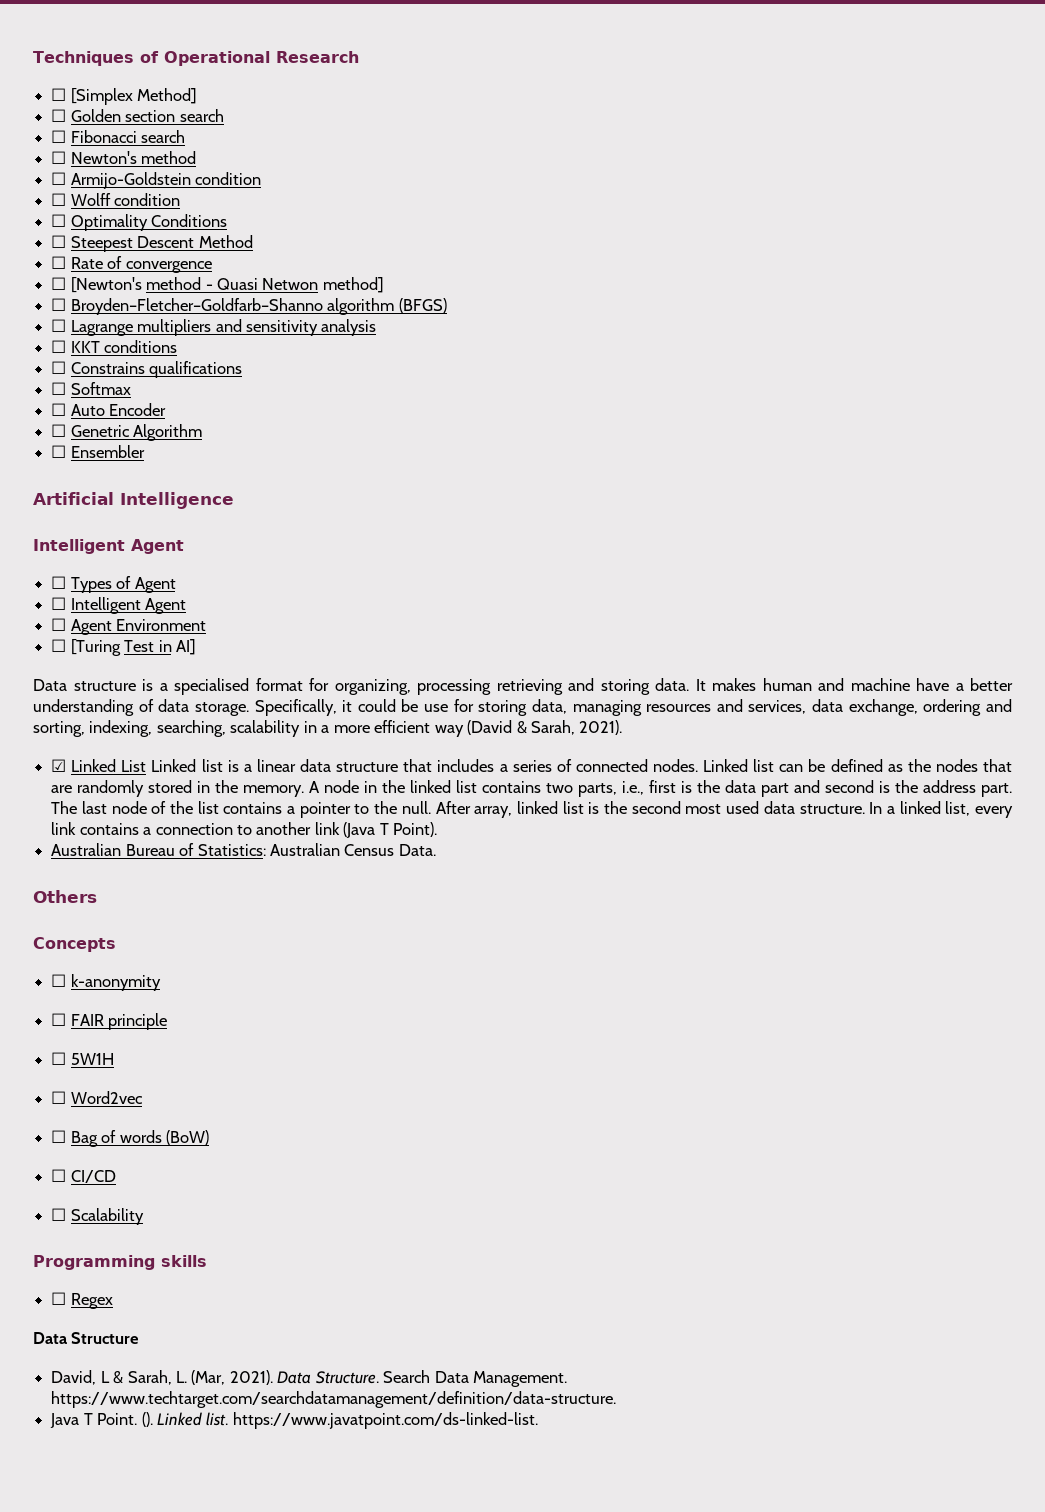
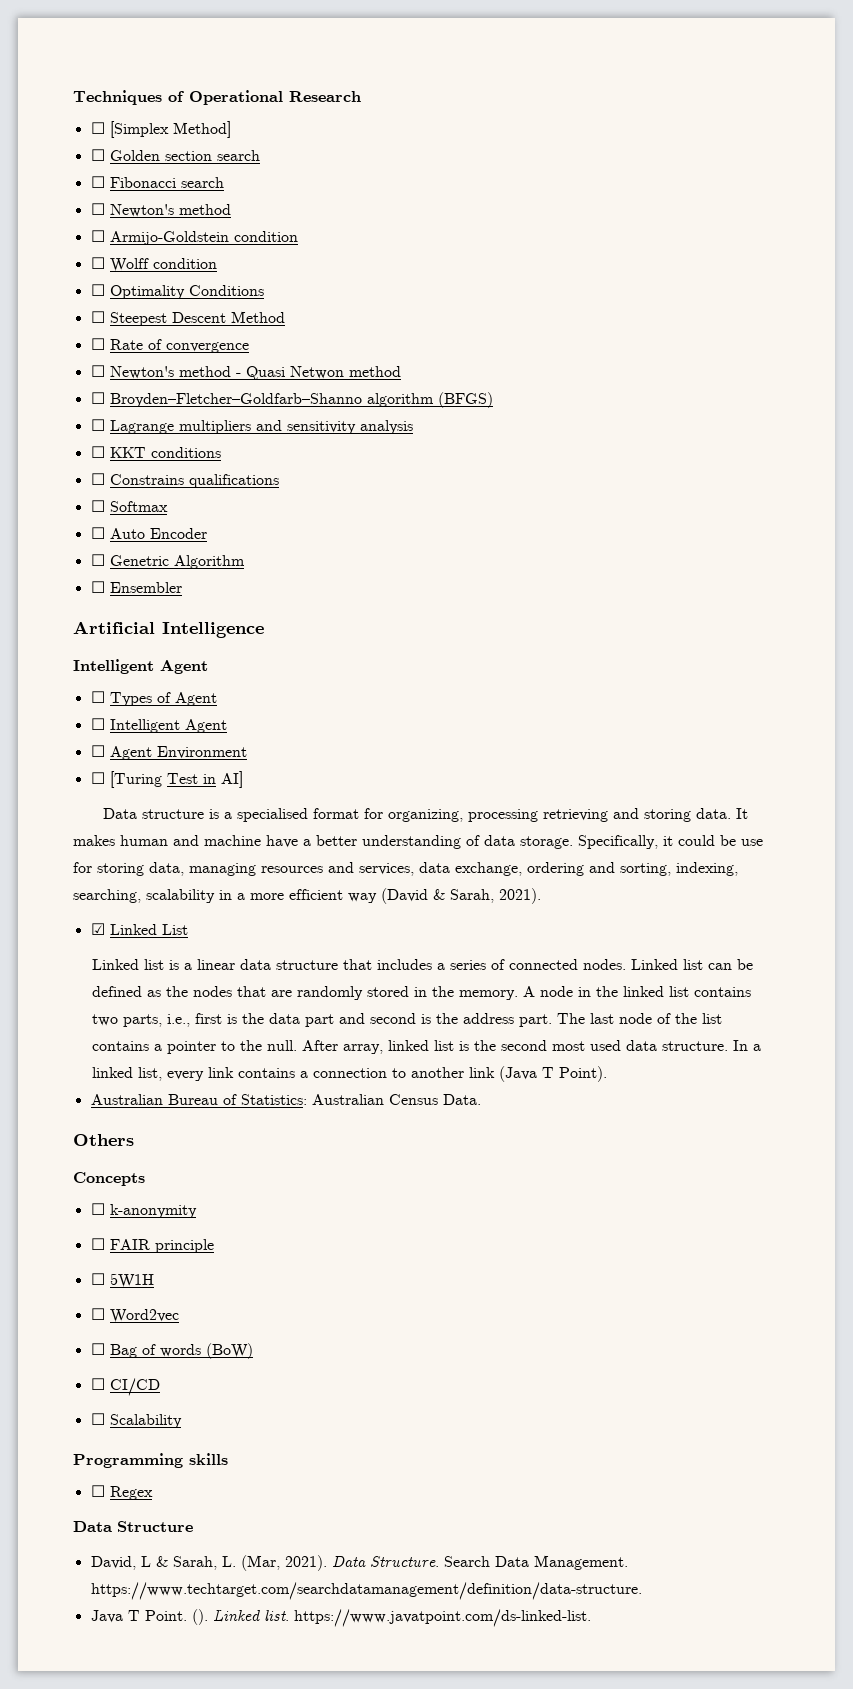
[70,277,142,293] [Newton's -> [109,366,174,379] Newton's
[322,277,384,293] method] -> [348,366,401,377] method
(147, 766) none -> (188, 929) //

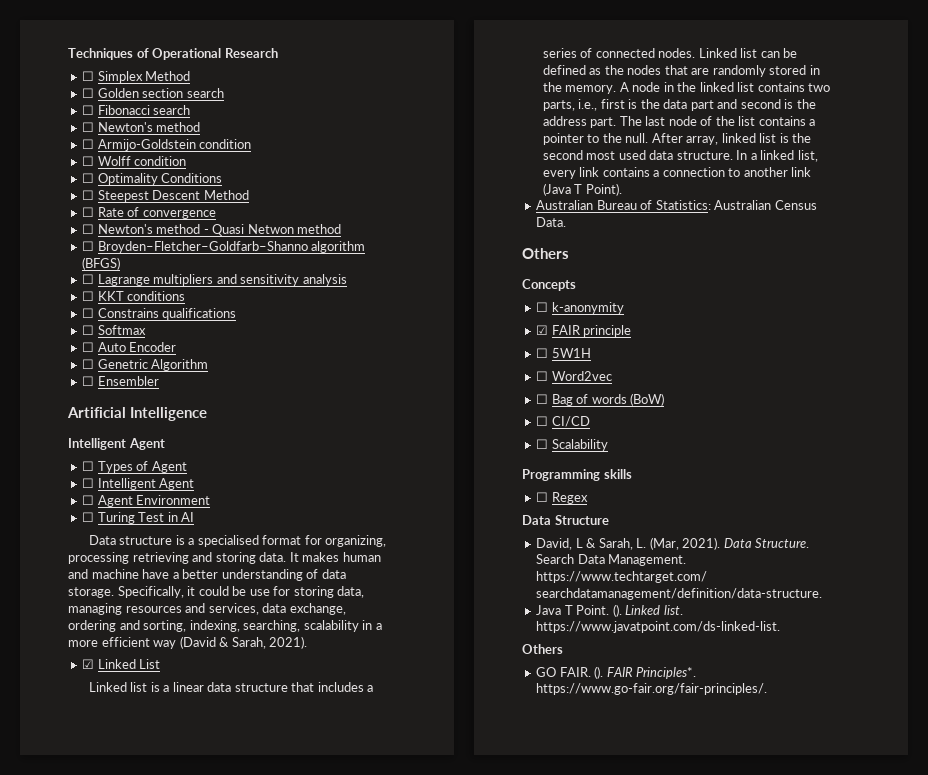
[109,121,231,138] [Simplex Method] -> [97,71,191,83] Simplex Method
[109,771,162,788] [Turing -> [97,512,135,524] Turing
[220,771,243,788] AI] -> [181,512,195,522] AI
[90,1238,105,1250] ☐ -> [536,325,549,335] ☑
(591, 1618) none -> [522,644,563,654] [536,666,697,679] [536,683,768,695] // Others // GO FAIR. (). FAIR Principles*. https://www.go-fair.org/fair-principles/.

